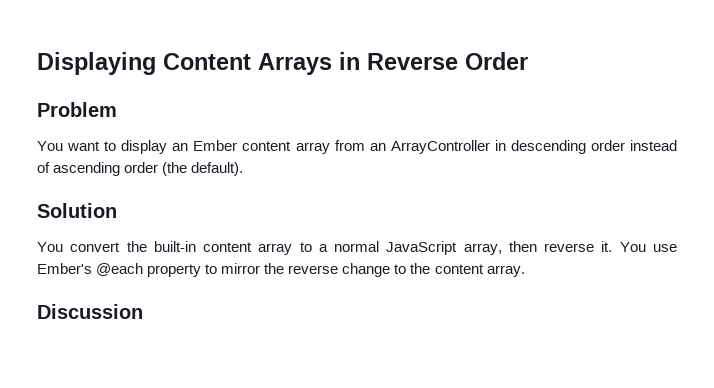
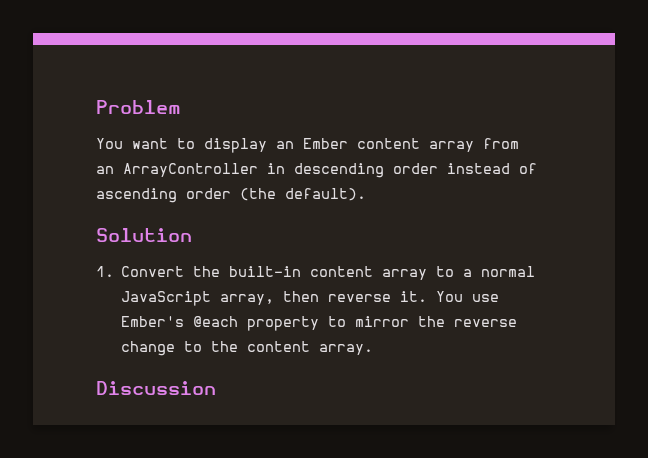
[37,52,528,75] Displaying Content Arrays in Reverse Order // -> (96, 107) none
[37,242,121,252] You convert -> [96,266,185,277] 1. Convert

